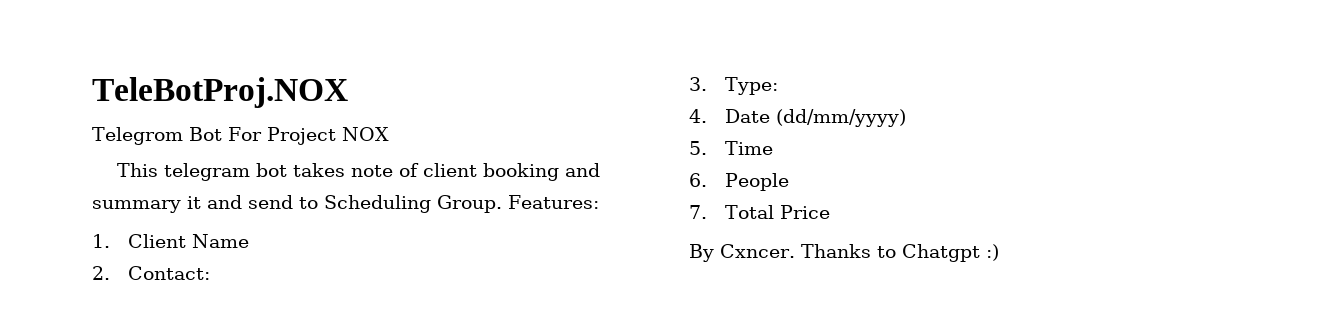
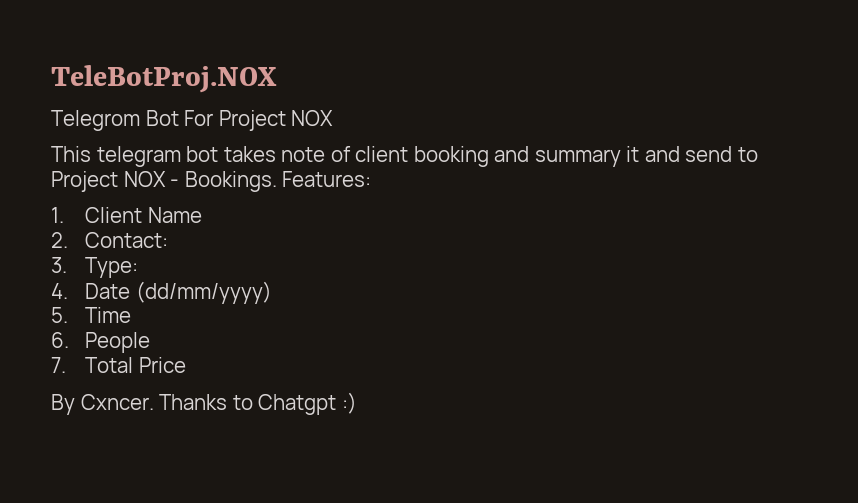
[324,195,502,213] Scheduling Group. -> [51,171,277,192] Project NOX - Bookings.

